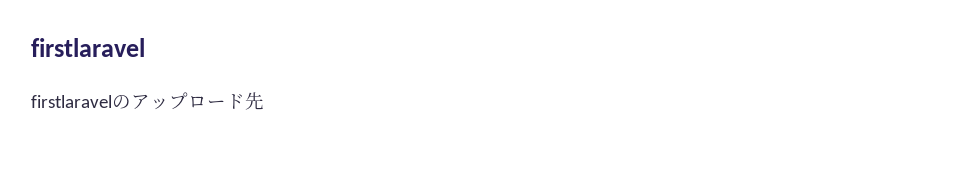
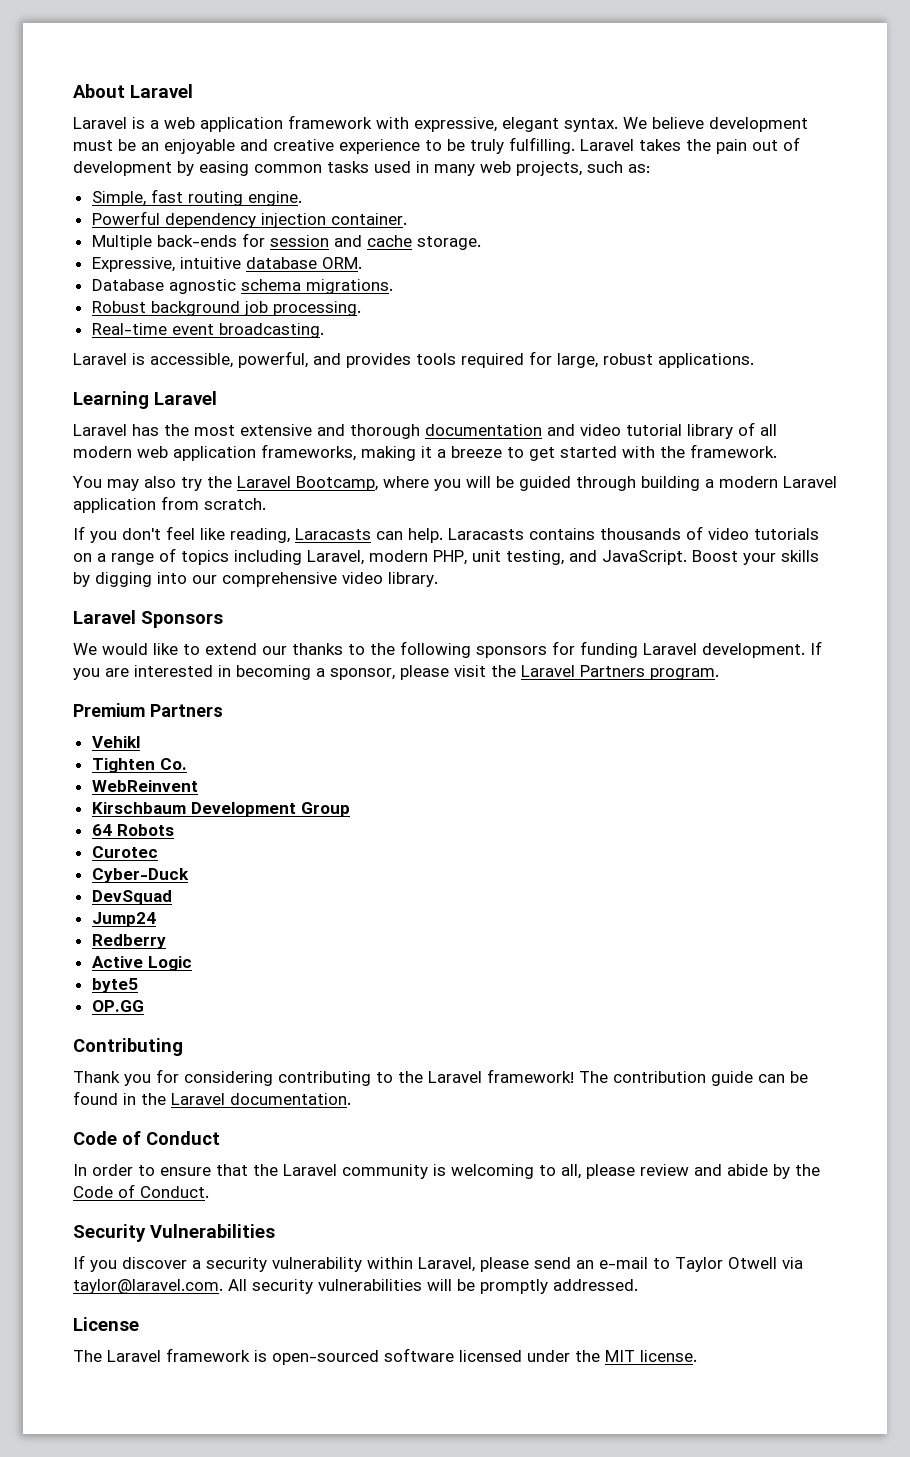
[31,38,145,57] [31,92,264,110] firstlaravel // firstlaravelのアップロード先 -> [73,84,193,98] [73,115,808,132] [73,137,800,154] [73,161,650,176] [91,189,302,206] [91,211,407,228] [91,233,481,250] [91,257,362,272] [91,279,393,294] [91,301,361,316] [91,323,324,338] [73,351,754,368] [73,391,217,409] [73,422,777,439] [73,444,777,461] [72,476,837,491] [73,496,266,513] [73,526,819,543] [73,548,819,565] [73,572,438,587] [73,610,223,628] [73,641,822,658] [73,665,719,680] [73,703,223,717] [91,736,140,748] [91,758,187,773] [91,780,198,792] [91,802,350,817] [91,824,174,836] [91,846,158,858] [91,868,189,883] [91,890,172,905] [91,912,156,927] [91,934,166,949] [91,956,192,971] [91,978,138,993] [91,1000,144,1012] [73,1038,183,1056] [73,1069,808,1086] [73,1091,351,1105] [73,1131,220,1145] [73,1164,820,1179] [73,1184,209,1198] [73,1224,275,1242] [73,1255,803,1272] [73,1279,638,1294] [73,1317,139,1331] [73,1348,697,1365] About Laravel // Laravel is a web application framework with expressive, elegant syntax. We believe development must be an enjoyable and creative experience to be truly fulfilling. Laravel takes the pain out of development by easing common tasks used in many web projects, such as: // Simple, fast routing engine. // Powerful dependency injection container. // Multiple back-ends for session and cache storage. // Expressive, intuitive database ORM. // Database agnostic schema migrations. // Robust background job processing. // Real-time event broadcasting. // Laravel is accessible, powerful, and provides tools required for large, robust applications. // Learning Laravel // Laravel has the most extensive and thorough documentation and video tutorial library of all modern web application frameworks, making it a breeze to get started with the framework. // You may also try the Laravel Bootcamp, where you will be guided through building a modern Laravel application from scratch. // If you don't feel like reading, Laracasts can help. Laracasts contains thousands of video tutorials on a range of topics including Laravel, modern PHP, unit testing, and JavaScript. Boost your skills by digging into our comprehensive video library. // Laravel Sponsors // We would like to extend our thanks to the following sponsors for funding Laravel development. If you are interested in becoming a sponsor, please visit the Laravel Partners program. // Premium Partners // Vehikl // Tighten Co. // WebReinvent // Kirschbaum Development Group // 64 Robots // Curotec // Cyber-Duck // DevSquad // Jump24 // Redberry // Active Logic // byte5 // OP.GG // Contributing // Thank you for considering contributing to the Laravel framework! The contribution guide can be found in the Laravel documentation. // Code of Conduct // In order to ensure that the Laravel community is welcoming to all, please review and abide by the Code of Conduct. // Security Vulnerabilities // If you discover a security vulnerability within Laravel, please send an e-mail to Taylor Otwell via taylor@laravel.com. All security vulnerabilities will be promptly addressed. // License // The Laravel framework is open-sourced software licensed under the MIT license.

